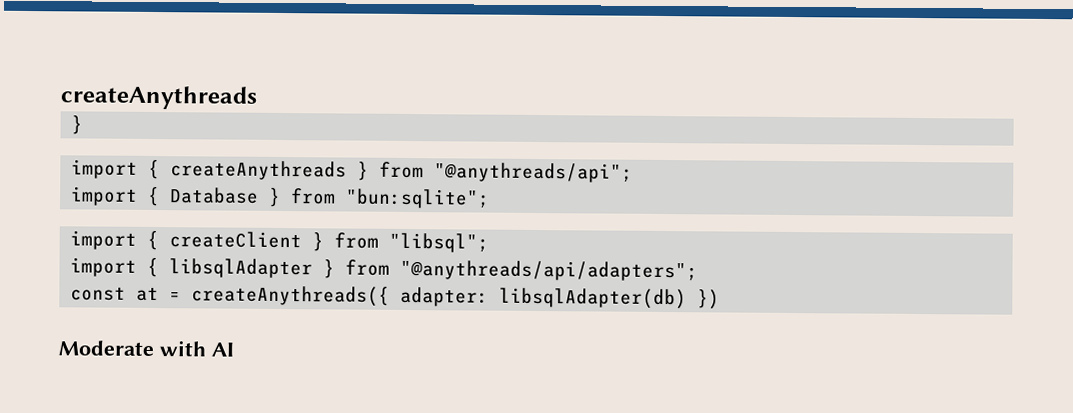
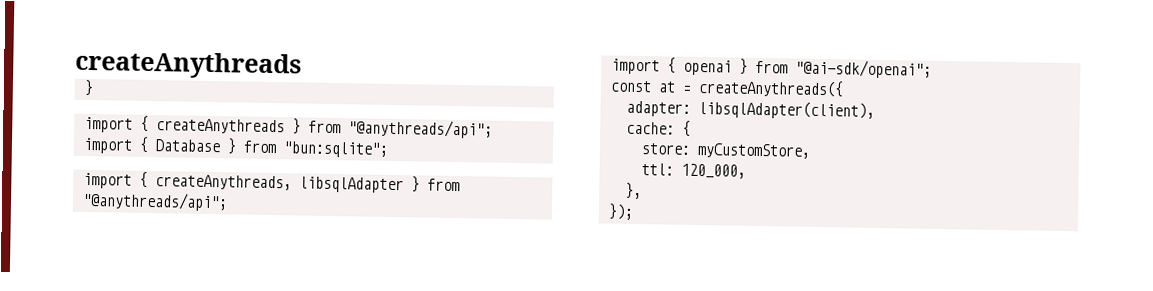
[169,231,490,253] [70,257,699,282] createClient } from "libsql"; // import { libsqlAdapter } from "@anythreads/api/adapters"; -> [154,174,460,194] [81,191,228,212] [610,57,932,79] createAnythreads, libsqlAdapter } from "@anythreads/api"; // import { openai } from "@ai-sdk/openai";
[400,286,721,310] [58,340,234,357] adapter: libsqlAdapter(db) }) // Moderate with AI -> [625,99,875,120] [625,120,691,137] [640,142,811,159] [640,163,746,179] [624,182,642,200] [607,203,634,220] // adapter: libsqlAdapter(client), // cache: { // store: myCustomStore, // ttl: 120_000, // }, // });

